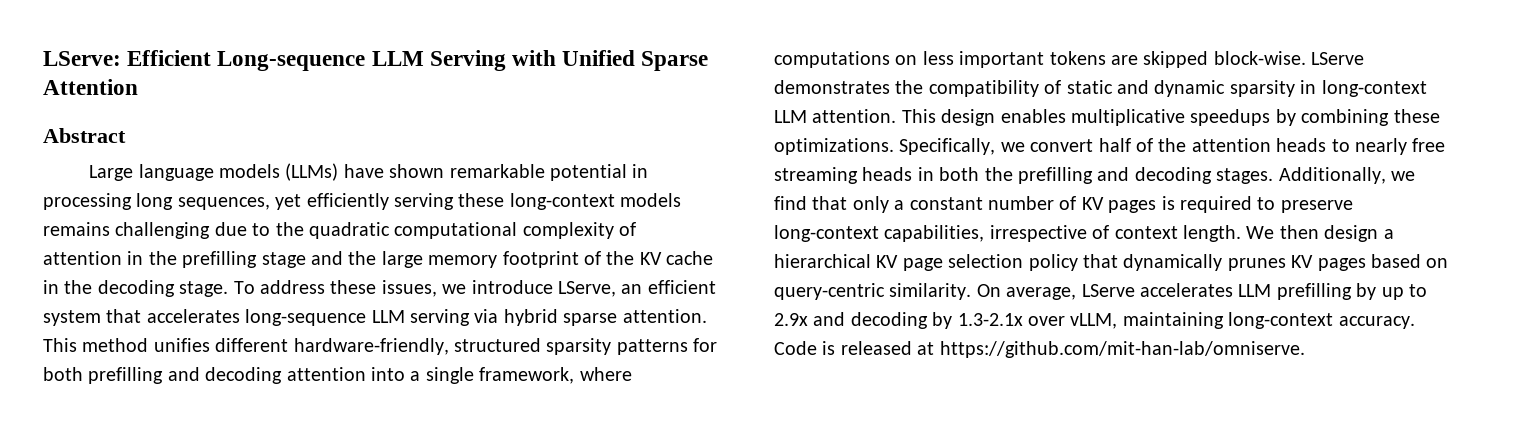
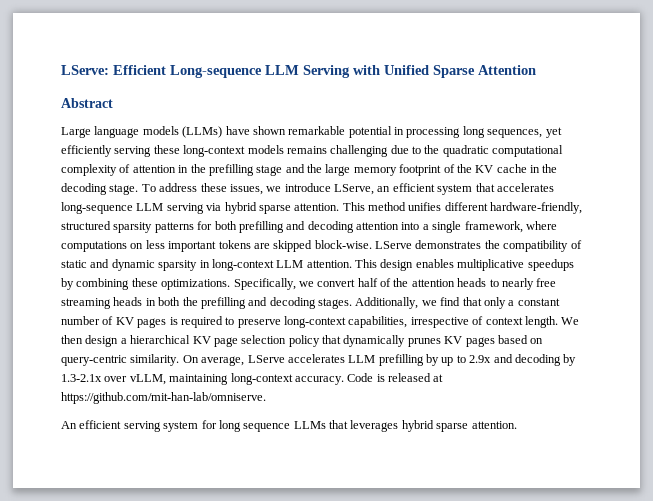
(1305, 349) none -> [61,420,517,432] // An efficient serving system for long sequence LLMs that leverages hybrid sparse attention.

